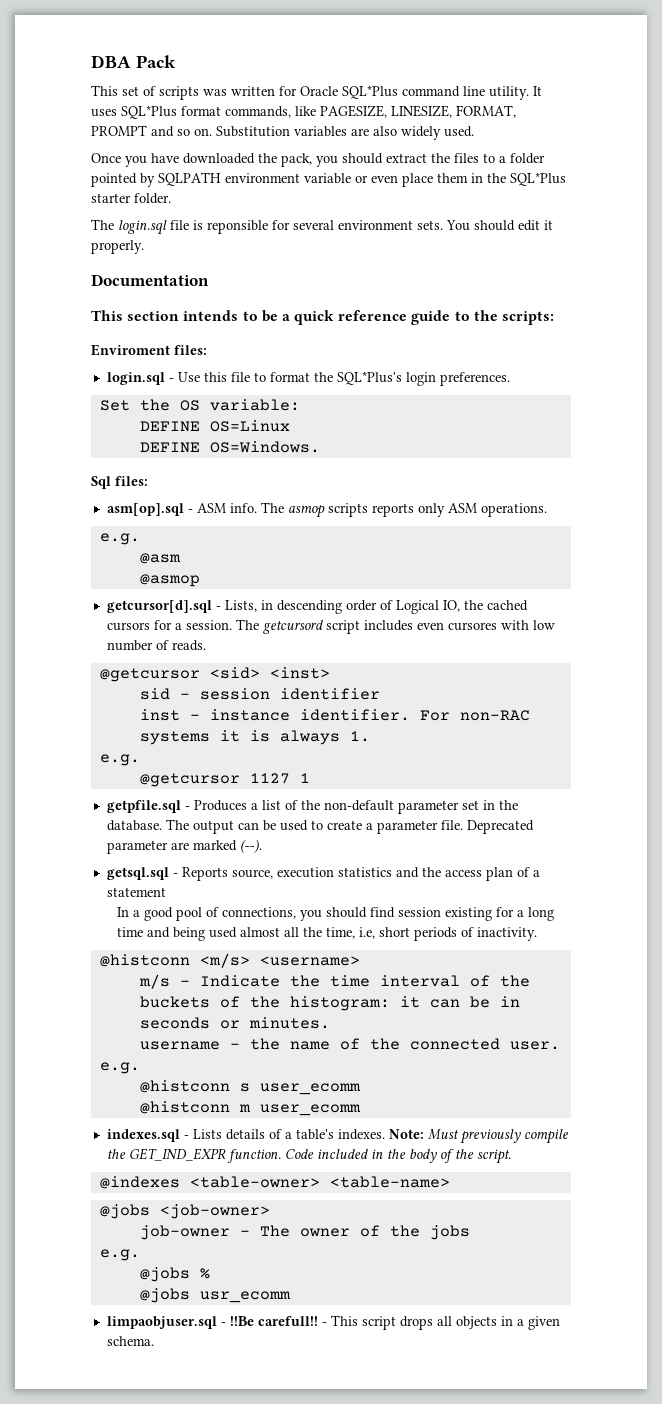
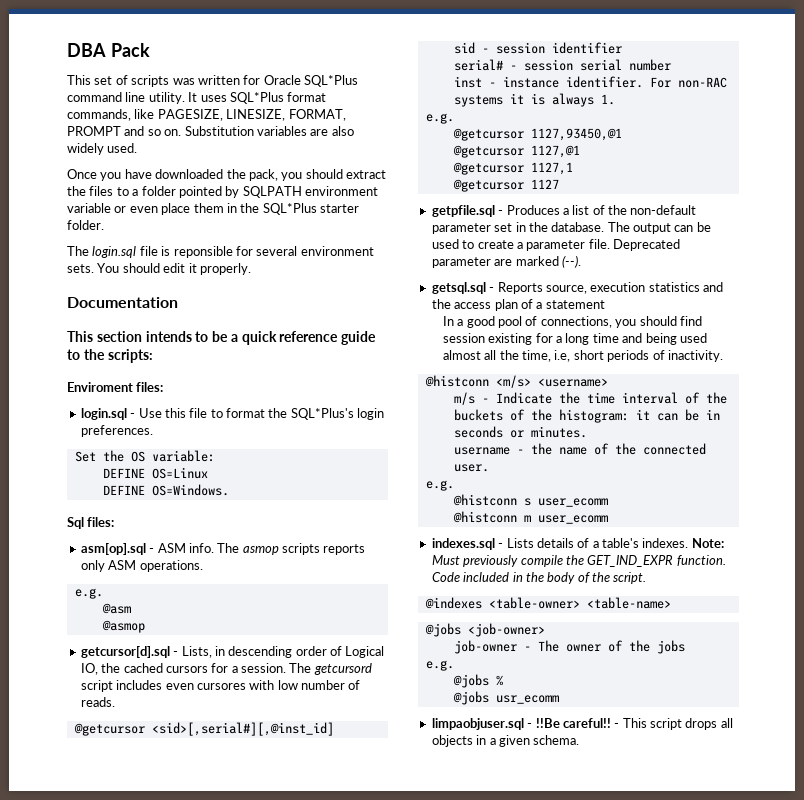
[209,667,330,679] <sid> <inst> -> [151,722,334,736] <sid>[,serial#][,@inst_id]
(380, 694) none -> [453,59,671,71] // serial# - session serial number
(140, 760) none -> [452,128,622,141] [452,145,580,158] [452,162,573,175] // @getcursor 1127,93450,@1 // @getcursor 1127,@1 // @getcursor 1127,1
[299,773,310,783] 1 -> (559, 184) none
[257,1316,318,1326] carefull!! -> [562,718,611,728] careful!!

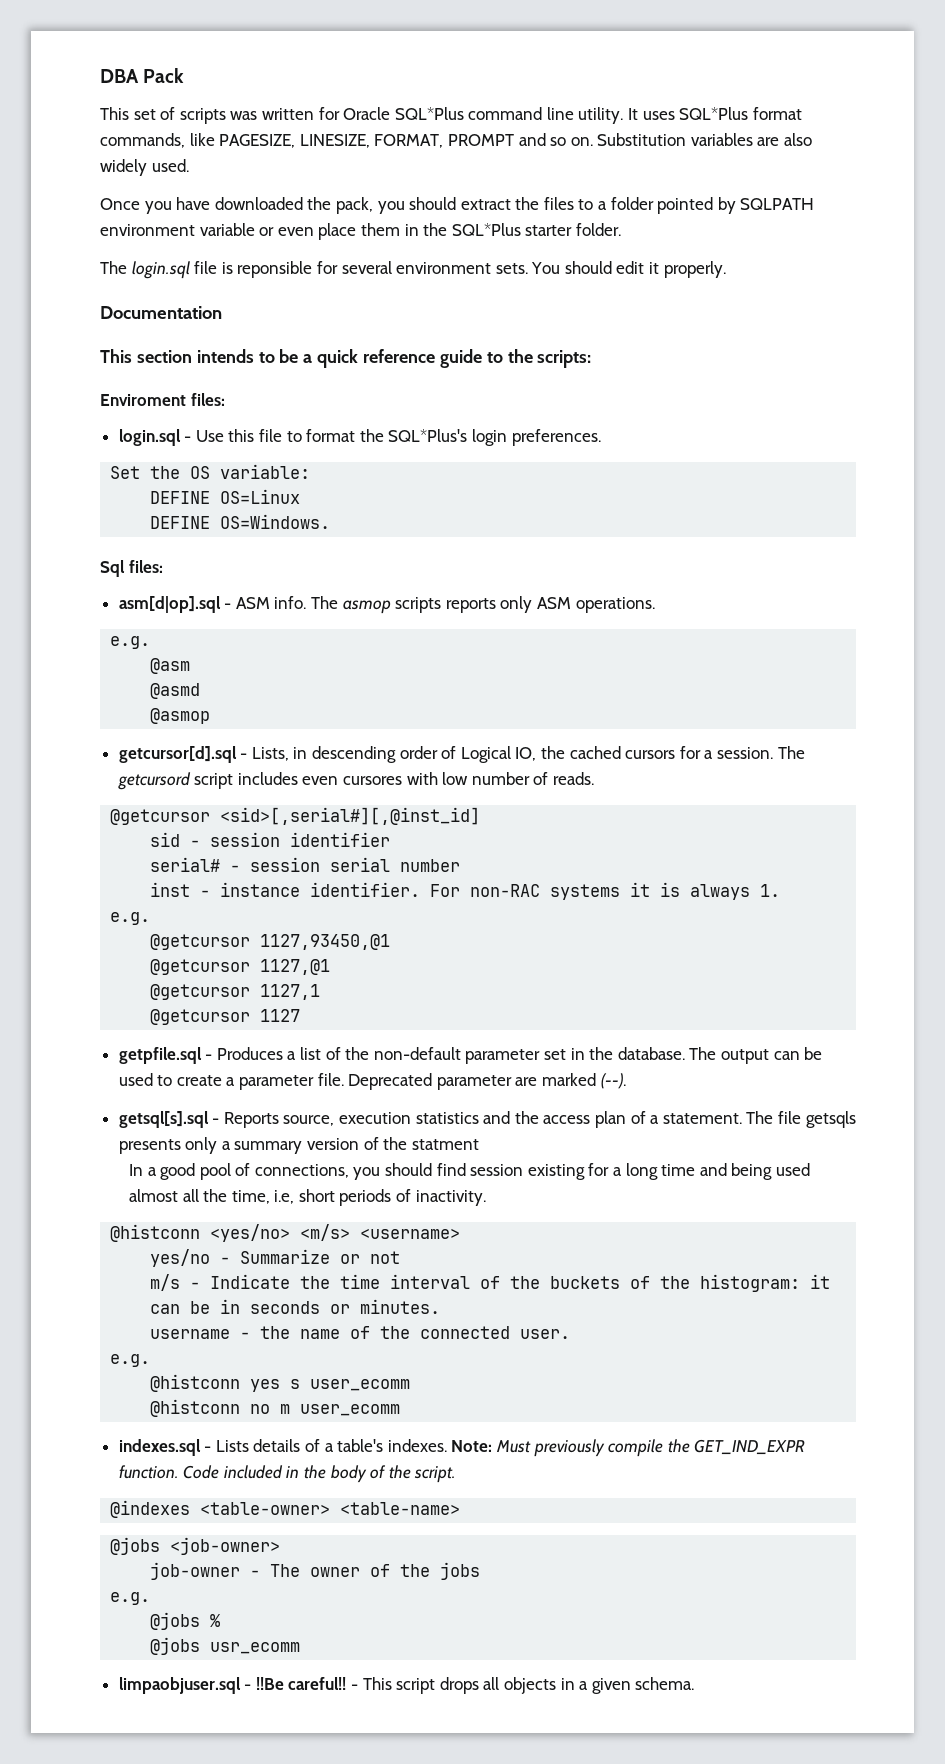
[80,543,146,555] asm[op].sql -> [118,596,221,613] asm[d|op].sql
(131, 608) none -> [150,683,201,699] // @asmd
[431,282,486,294] getsql.sql -> [118,1111,209,1128] getsql[s].sql
[545,300,605,309] statement -> [662,1111,856,1128] [118,1137,479,1154] statement. The file getsqls presents only a summary version of the statment
(489, 381) none -> [210,1224,291,1242] <yes/no>
(608, 382) none -> [150,1249,401,1267] // yes/no - Summarize or not
(517, 500) none -> [250,1379,281,1392] yes
(517, 517) none -> [250,1404,271,1414] no

